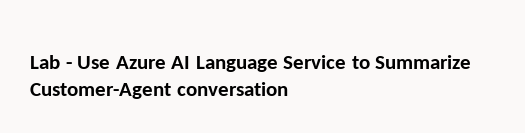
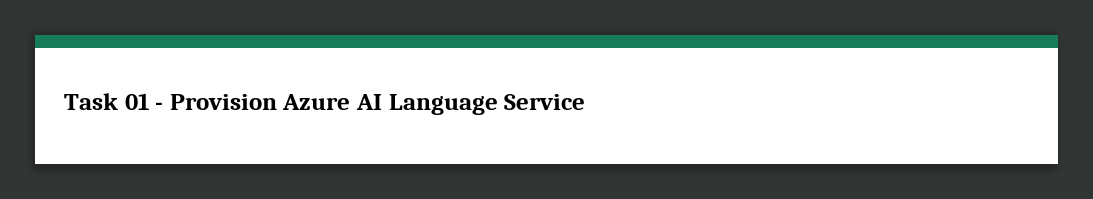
[30,55,472,72] [30,82,288,99] Lab - Use Azure AI Language Service to Summarize Customer-Agent conversation -> [64,93,586,115] Task 01 - Provision Azure AI Language Service

